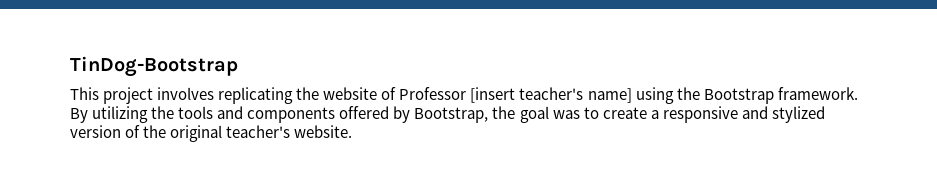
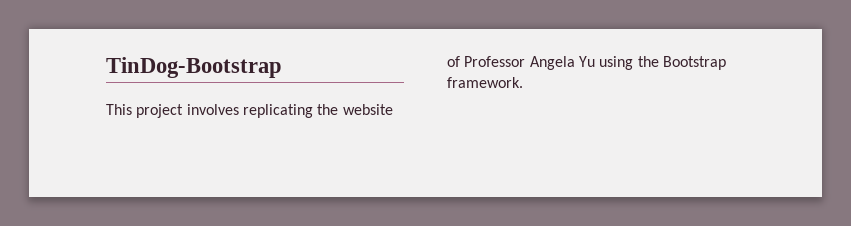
[470,87,632,103] [insert teacher's name] -> [529,56,595,70] Angela Yu
[70,106,825,123] [70,125,353,142] By utilizing the tools and components offered by Bootstrap, the goal was to create a responsive and stylized version of the original teacher's website. -> (523, 82) none

